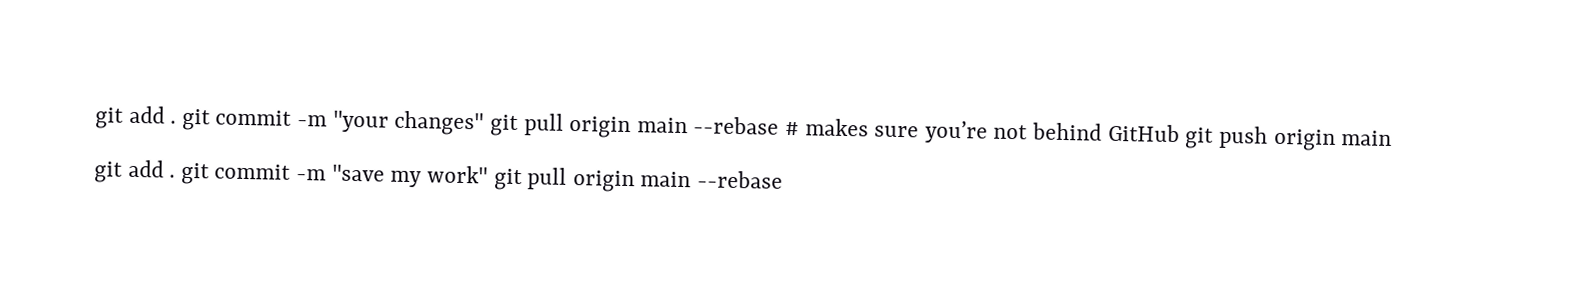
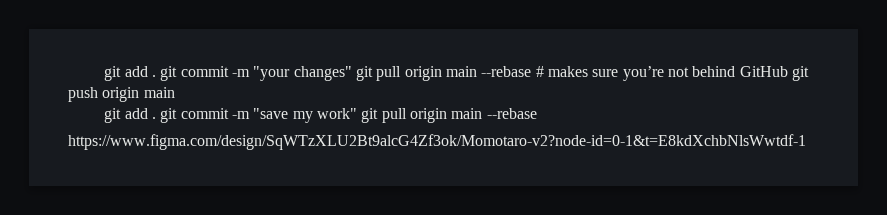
(783, 179) none -> [68,134,806,150] // https://www.figma.com/design/SqWTzXLU2Bt9alcG4Zf3ok/Momotaro-v2?node-id=0-1&t=E8kdXchbNlsWwtdf-1

